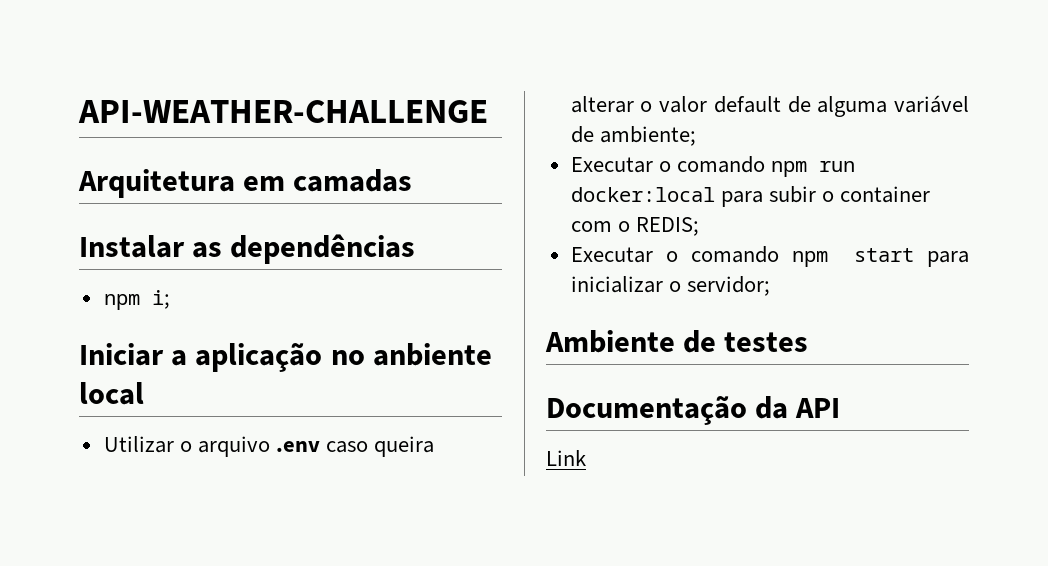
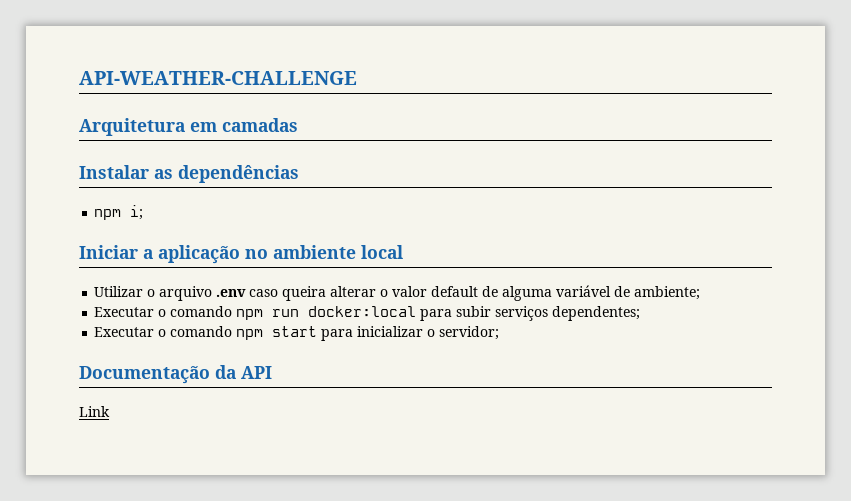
[372,343,492,366] anbiente -> [273,245,356,259] ambiente
[821,186,931,203] [570,217,699,236] o container com o REDIS; -> [495,306,641,321] serviços dependentes;
[545,330,809,353] // Ambiente de testes -> (500, 333) none

